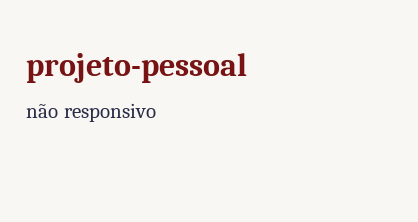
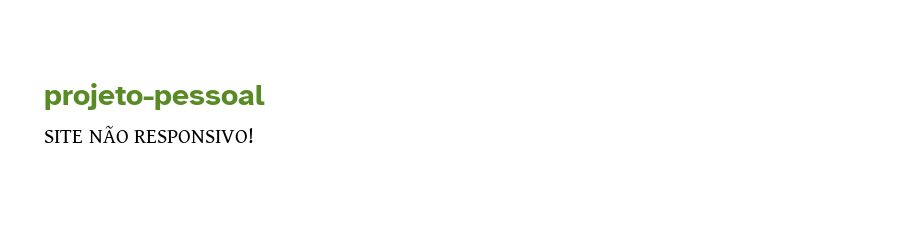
[26,103,156,122] não responsivo -> [44,125,255,143] SITE NÃO RESPONSIVO!

